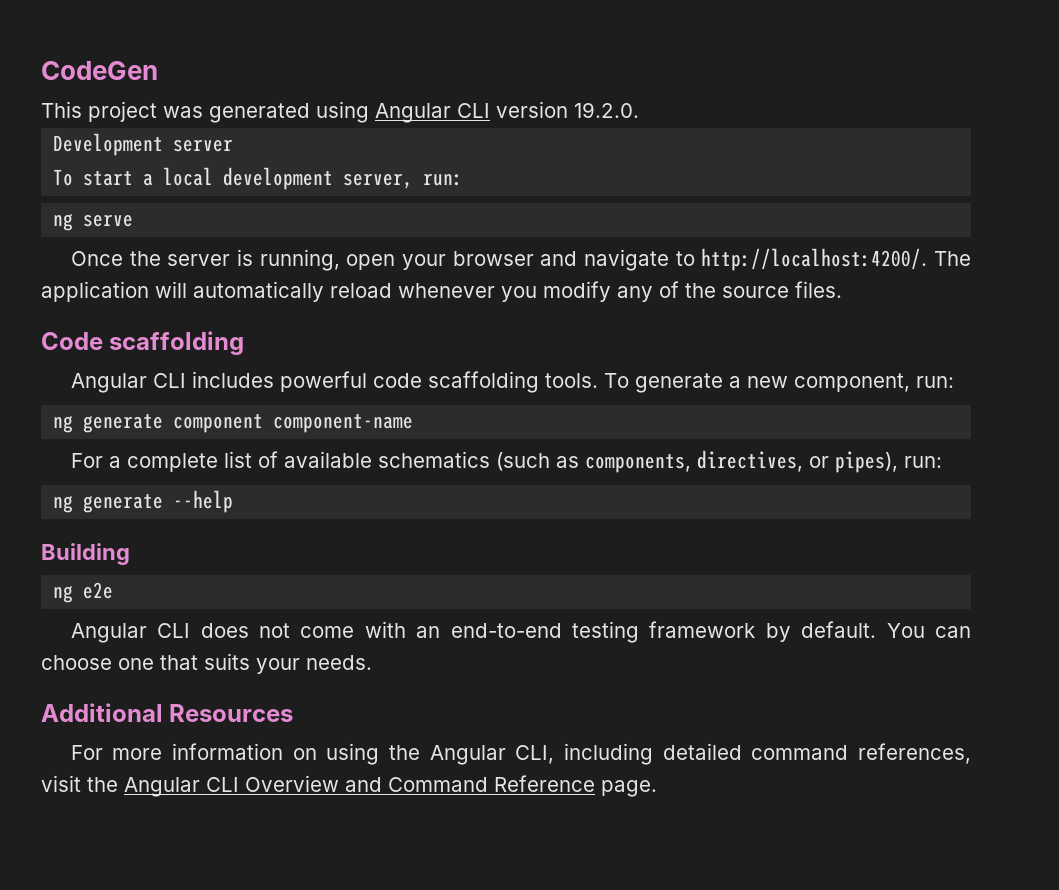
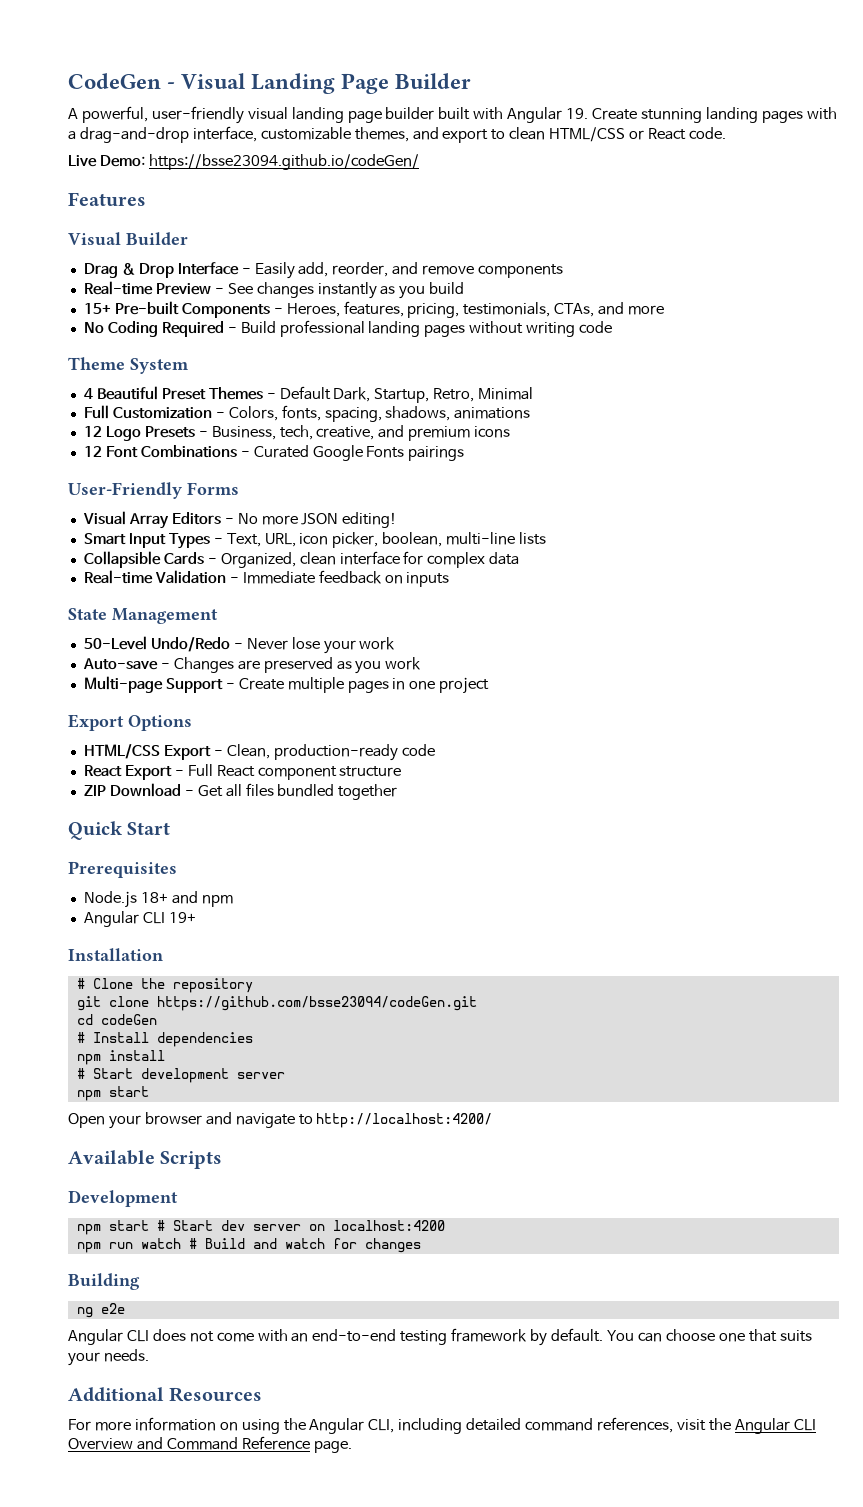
[41,101,639,123] [53,133,164,156] // This project was generated using Angular CLI version 19.2.0. // Development -> [167,73,472,94] [68,106,837,124] [68,126,726,143] [68,154,419,170] [68,192,146,207] [68,232,188,245] [83,262,564,279] [83,281,465,299] [83,301,665,318] [83,320,613,337] [68,357,189,374] [83,386,534,403] [83,405,531,422] [83,425,511,441] [83,445,465,461] [68,482,239,499] [82,511,398,529] [83,532,547,549] [83,551,520,568] [83,570,450,587] [68,608,218,624] [83,636,396,654] [82,657,422,674] [83,676,490,694] [68,714,192,731] [83,744,435,761] [83,764,402,780] [83,783,398,800] [68,821,171,840] [68,861,177,878] [83,891,233,908] [83,911,196,927] [68,948,163,961] [76,978,253,993] [76,996,477,1011] [76,1014,157,1025] [76,1032,253,1047] [76,1050,165,1065] [76,1068,229,1083] - Visual Landing Page Builder // A powerful, user-friendly visual landing page builder built with Angular 19. Create stunning landing pages with a drag-and-drop interface, customizable themes, and export to clean HTML/CSS or React code. // Live Demo: https://bsse23094.github.io/codeGen/ // Features // Visual Builder // Drag & Drop Interface - Easily add, reorder, and remove components // Real-time Preview - See changes instantly as you build // 15+ Pre-built Components - Heroes, features, pricing, testimonials, CTAs, and more // No Coding Required - Build professional landing pages without writing code // Theme System // 4 Beautiful Preset Themes - Default Dark, Startup, Retro, Minimal // Full Customization - Colors, fonts, spacing, shadows, animations // 12 Logo Presets - Business, tech, creative, and premium icons // 12 Font Combinations - Curated Google Fonts pairings // User-Friendly Forms // Visual Array Editors - No more JSON editing! // Smart Input Types - Text, URL, icon picker, boolean, multi-line lists // Collapsible Cards - Organized, clean interface for complex data // Real-time Validation - Immediate feedback on inputs // State Management // 50-Level Undo/Redo - Never lose your work // Auto-save - Changes are preserved as you work // Multi-page Support - Create multiple pages in one project // Export Options // HTML/CSS Export - Clean, production-ready code // React Export - Full React component structure // ZIP Download - Get all files bundled together // Quick Start // Prerequisites // Node.js 18+ and npm // Angular CLI 19+ // Installation // # Clone the repository // git clone https://github.com/bsse23094/codeGen.git // cd codeGen // # Install dependencies // npm install // # Start development
[53,167,464,190] [53,213,134,231] [70,249,396,271] To start a local development server, run: // ng serve // Once the server is running, open -> [76,1086,149,1101] [68,1113,105,1128] npm start // Open
[701,248,971,271] [41,281,842,302] [41,331,245,355] [70,371,954,393] [53,414,414,433] [70,450,942,473] [53,490,234,513] http://localhost:4200/. The application will automatically reload whenever you modify any of the source files. // Code scaffolding // Angular CLI includes powerful code scaffolding tools. To generate a new component, run: // ng generate component component-name // For a complete list of available schematics (such as components, directives, or pipes), run: // ng generate --help -> [316,1113,493,1128] [68,1150,223,1169] [68,1190,178,1207] [76,1220,445,1235] [76,1238,421,1253] http://localhost:4200/ // Available Scripts // Development // npm start # Start dev server on localhost:4200 // npm run watch # Build and watch for changes

